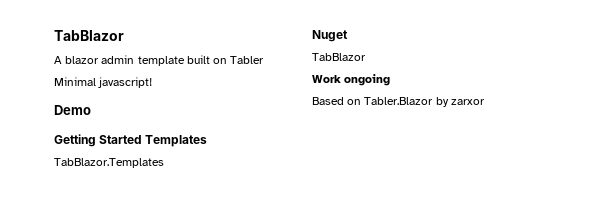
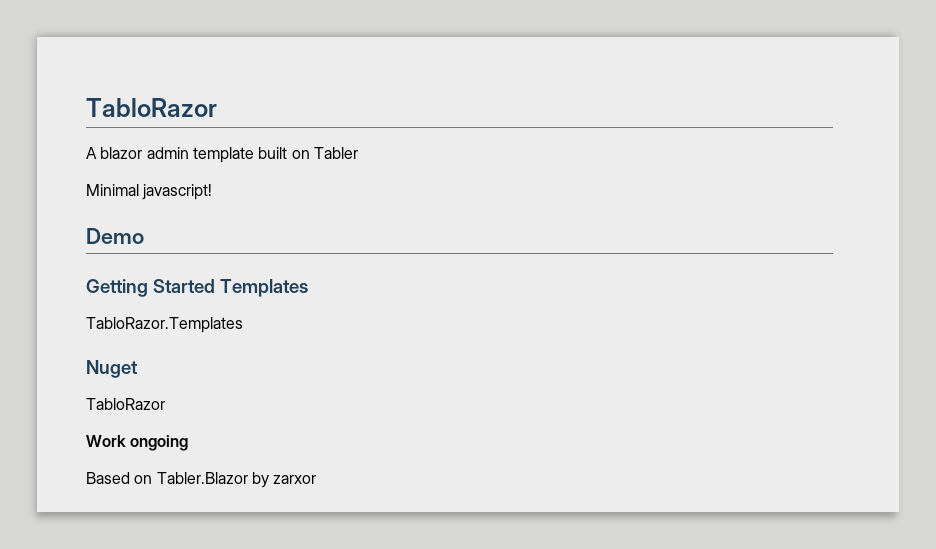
[54,30,124,41] TabBlazor -> [86,98,217,117] TabloRazor
[54,158,164,168] TabBlazor.Templates -> [86,317,243,333] TabloRazor.Templates
[312,53,366,61] TabBlazor -> [86,398,165,410] TabloRazor

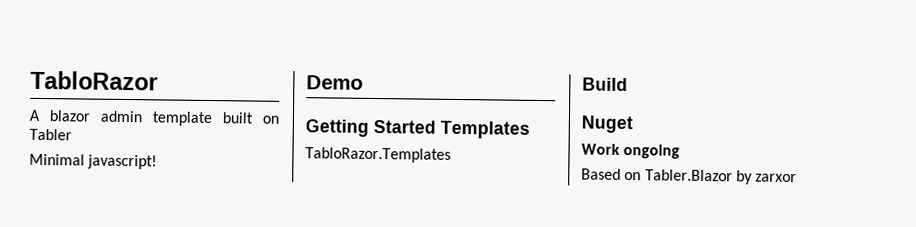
(243, 325) none -> [582,77,628,92] // Build
[86,398,165,410] // TabloRazor -> (633, 124) none

